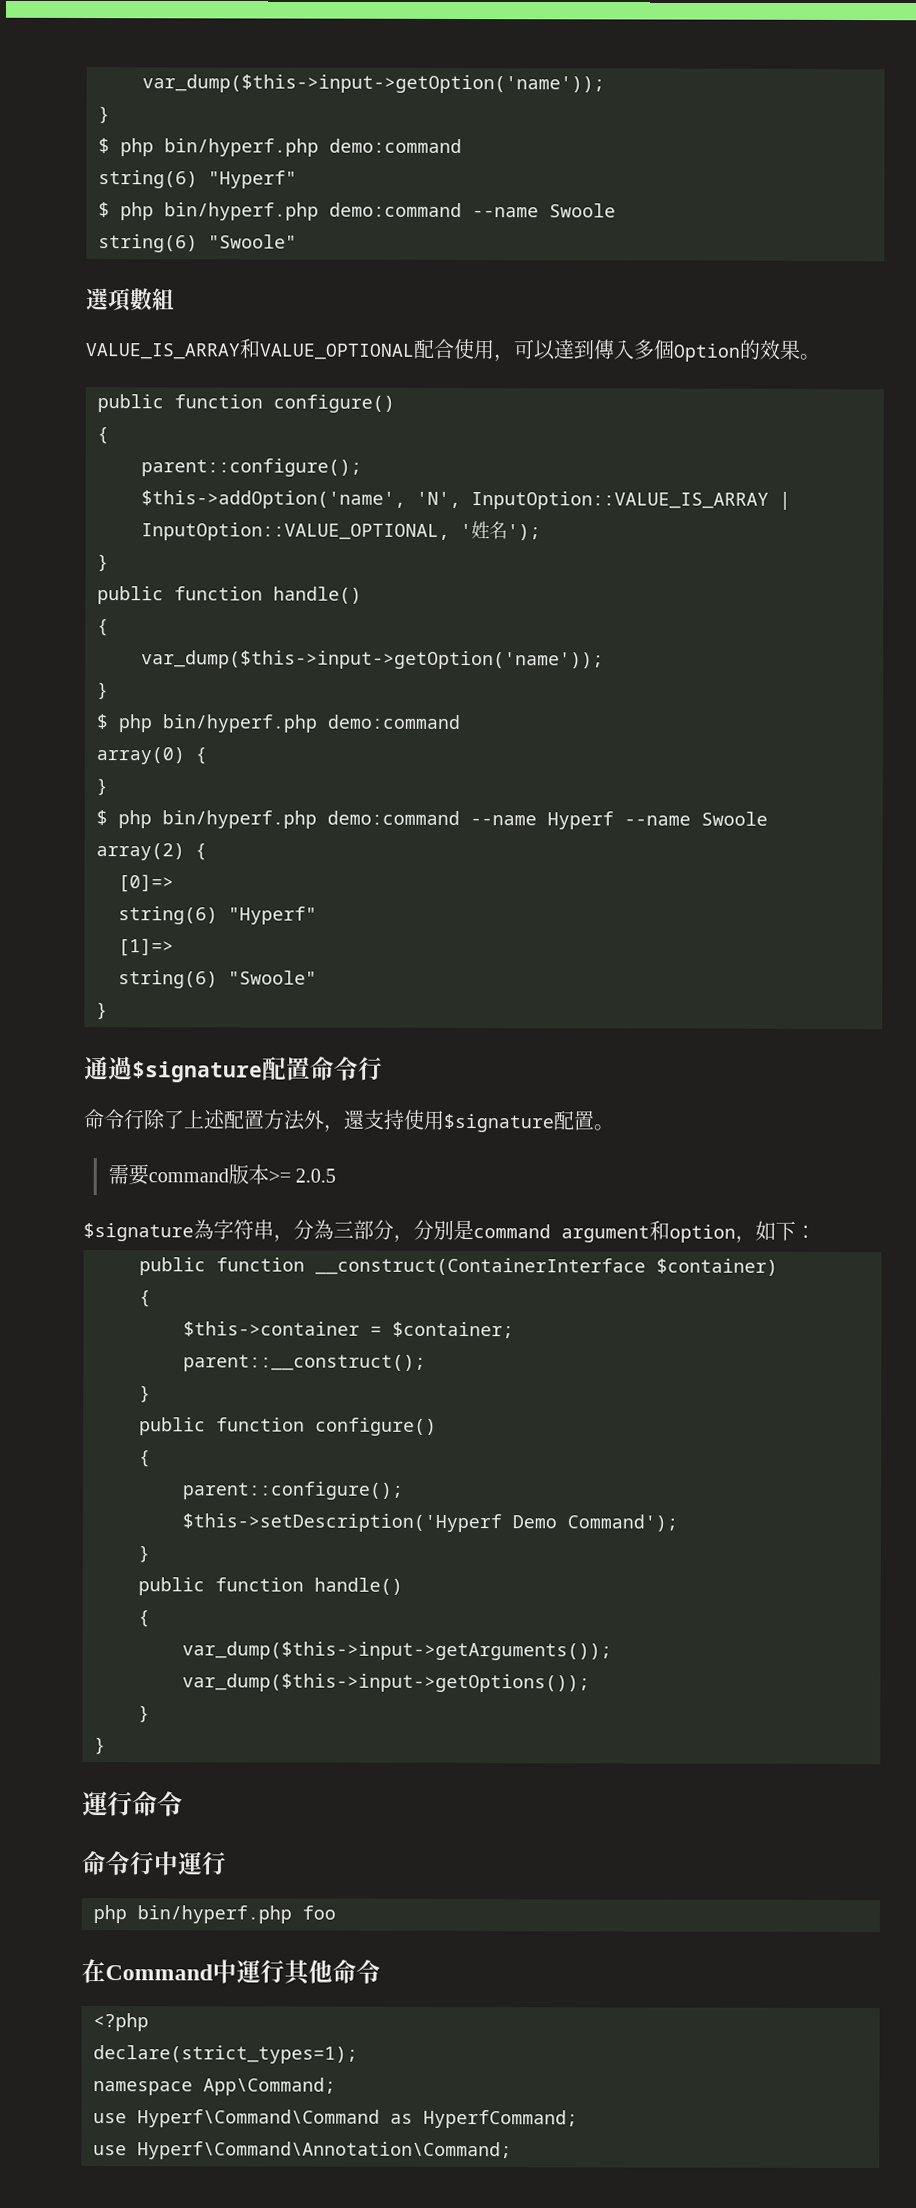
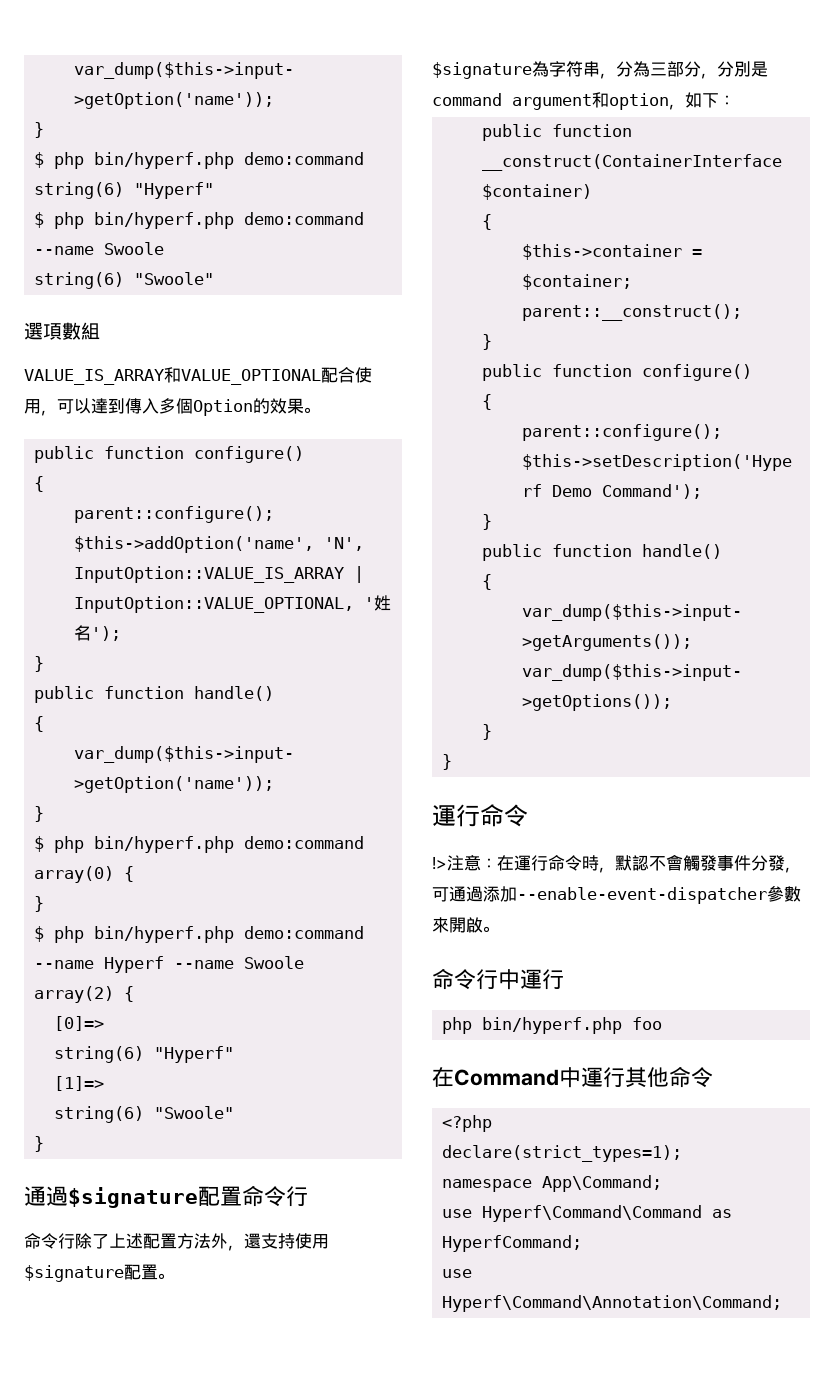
[107,1164,336,1186] // 需要command版本>= 2.0.5 -> (174, 1276) none
(183, 1804) none -> [432,854,801,873] [432,885,801,904] [432,917,499,933] // !>注意：在運行命令時，默認不會觸發事件分發，可通過添加--enable-event-dispatcher參數來開啟。

